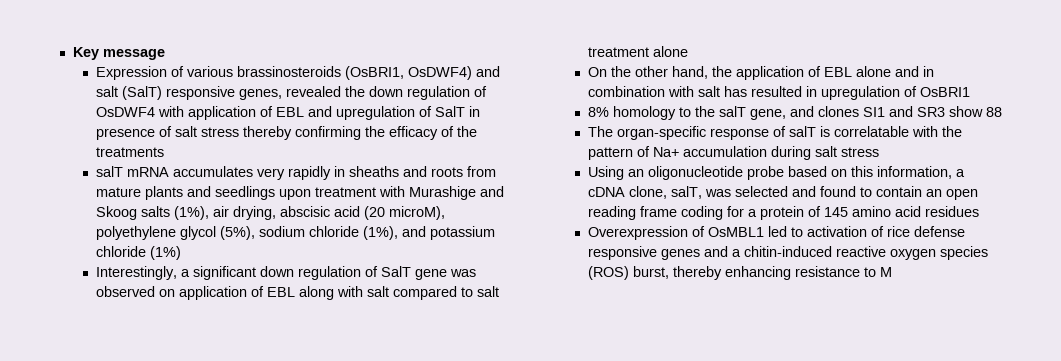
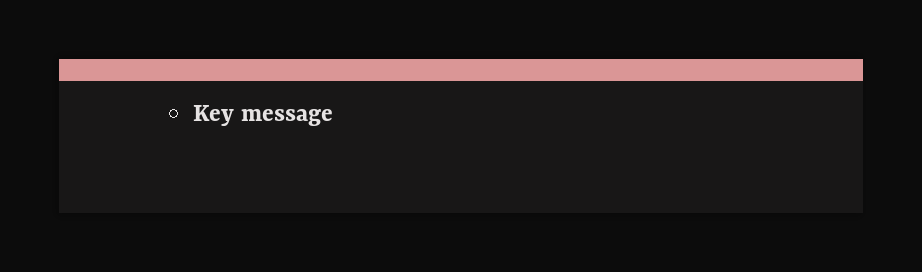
[95,66,500,80] [95,86,487,100] [95,106,480,120] [95,126,477,140] [95,147,164,157] [95,166,496,180] [95,186,504,200] [95,206,445,220] [95,226,495,240] [95,246,181,260] [95,266,476,280] [95,286,499,300] [587,46,688,57] [587,66,934,80] [587,86,970,100] [587,106,1002,120] [587,126,962,140] [587,146,879,160] [587,166,965,180] [587,186,978,200] [587,206,979,220] [587,226,965,240] [587,246,988,260] [587,266,892,280] // Expression of various brassinosteroids (OsBRI1, OsDWF4) and salt (SalT) responsive genes, revealed the down regulation of OsDWF4 with application of EBL and upregulation of SalT in presence of salt stress thereby confirming the efficacy of the treatments // salT mRNA accumulates very rapidly in sheaths and roots from mature plants and seedlings upon treatment with Murashige and Skoog salts (1%), air drying, abscisic acid (20 microM), polyethylene glycol (5%), sodium chloride (1%), and potassium chloride (1%) // Interestingly, a significant down regulation of SalT gene was observed on application of EBL along with salt compared to salt treatment alone // On the other hand, the application of EBL alone and in combination with salt has resulted in upregulation of OsBRI1 // 8% homology to the salT gene, and clones SI1 and SR3 show 88 // The organ-specific response of salT is correlatable with the pattern of Na+ accumulation during salt stress // Using an oligonucleotide probe based on this information, a cDNA clone, salT, was selected and found to contain an open reading frame coding for a protein of 145 amino acid residues // Overexpression of OsMBL1 led to activation of rice defense responsive genes and a chitin-induced reactive oxygen species (ROS) burst, thereby enhancing resistance to M -> (334, 117) none

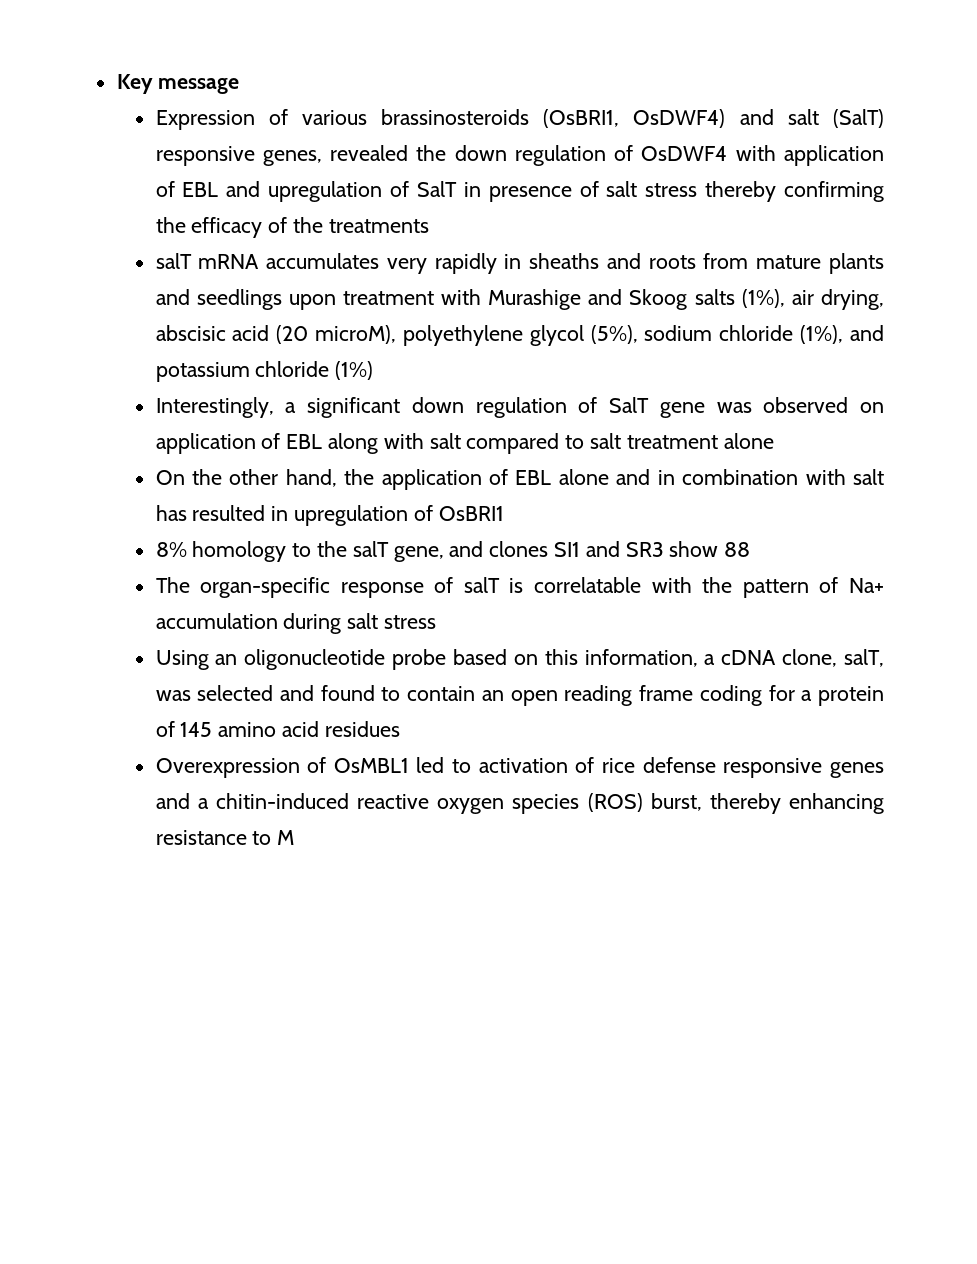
(334, 117) none -> [155,109,884,130] [155,145,885,166] [155,181,884,202] [155,217,429,238] [155,253,885,274] [155,289,885,310] [155,325,884,346] [155,361,374,382] [155,397,885,418] [155,433,774,454] [155,469,884,490] [155,505,504,526] [155,541,751,562] [155,577,884,598] [155,613,436,634] [155,649,885,670] [155,685,885,706] [155,721,400,737] [155,757,885,778] [155,793,884,814] [155,830,295,845] // Expression of various brassinosteroids (OsBRI1, OsDWF4) and salt (SalT) responsive genes, revealed the down regulation of OsDWF4 with application of EBL and upregulation of SalT in presence of salt stress thereby confirming the efficacy of the treatments // salT mRNA accumulates very rapidly in sheaths and roots from mature plants and seedlings upon treatment with Murashige and Skoog salts (1%), air drying, abscisic acid (20 microM), polyethylene glycol (5%), sodium chloride (1%), and potassium chloride (1%) // Interestingly, a significant down regulation of SalT gene was observed on application of EBL along with salt compared to salt treatment alone // On the other hand, the application of EBL alone and in combination with salt has resulted in upregulation of OsBRI1 // 8% homology to the salT gene, and clones SI1 and SR3 show 88 // The organ-specific response of salT is correlatable with the pattern of Na+ accumulation during salt stress // Using an oligonucleotide probe based on this information, a cDNA clone, salT, was selected and found to contain an open reading frame coding for a protein of 145 amino acid residues // Overexpression of OsMBL1 led to activation of rice defense responsive genes and a chitin-induced reactive oxygen species (ROS) burst, thereby enhancing resistance to M

